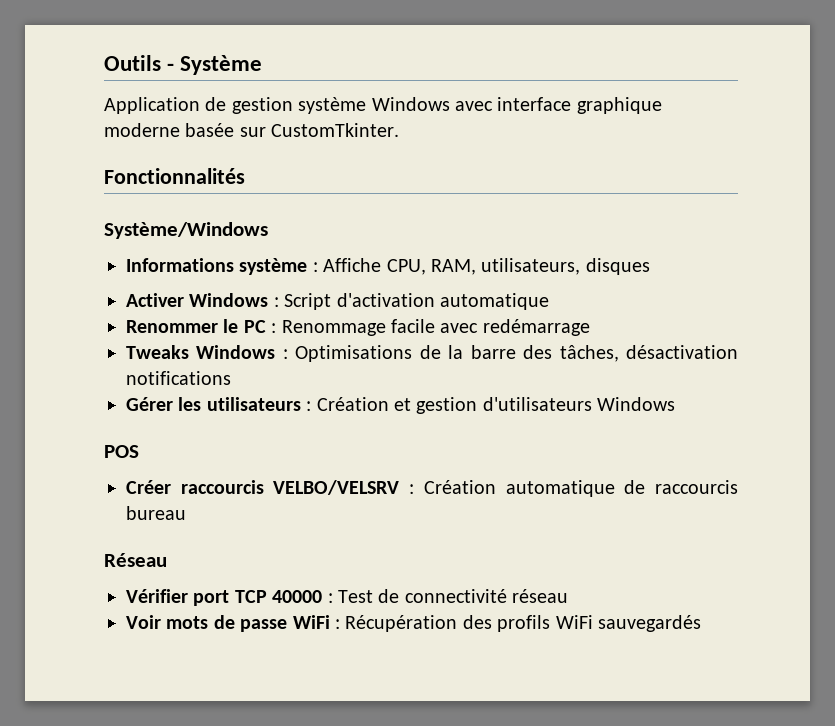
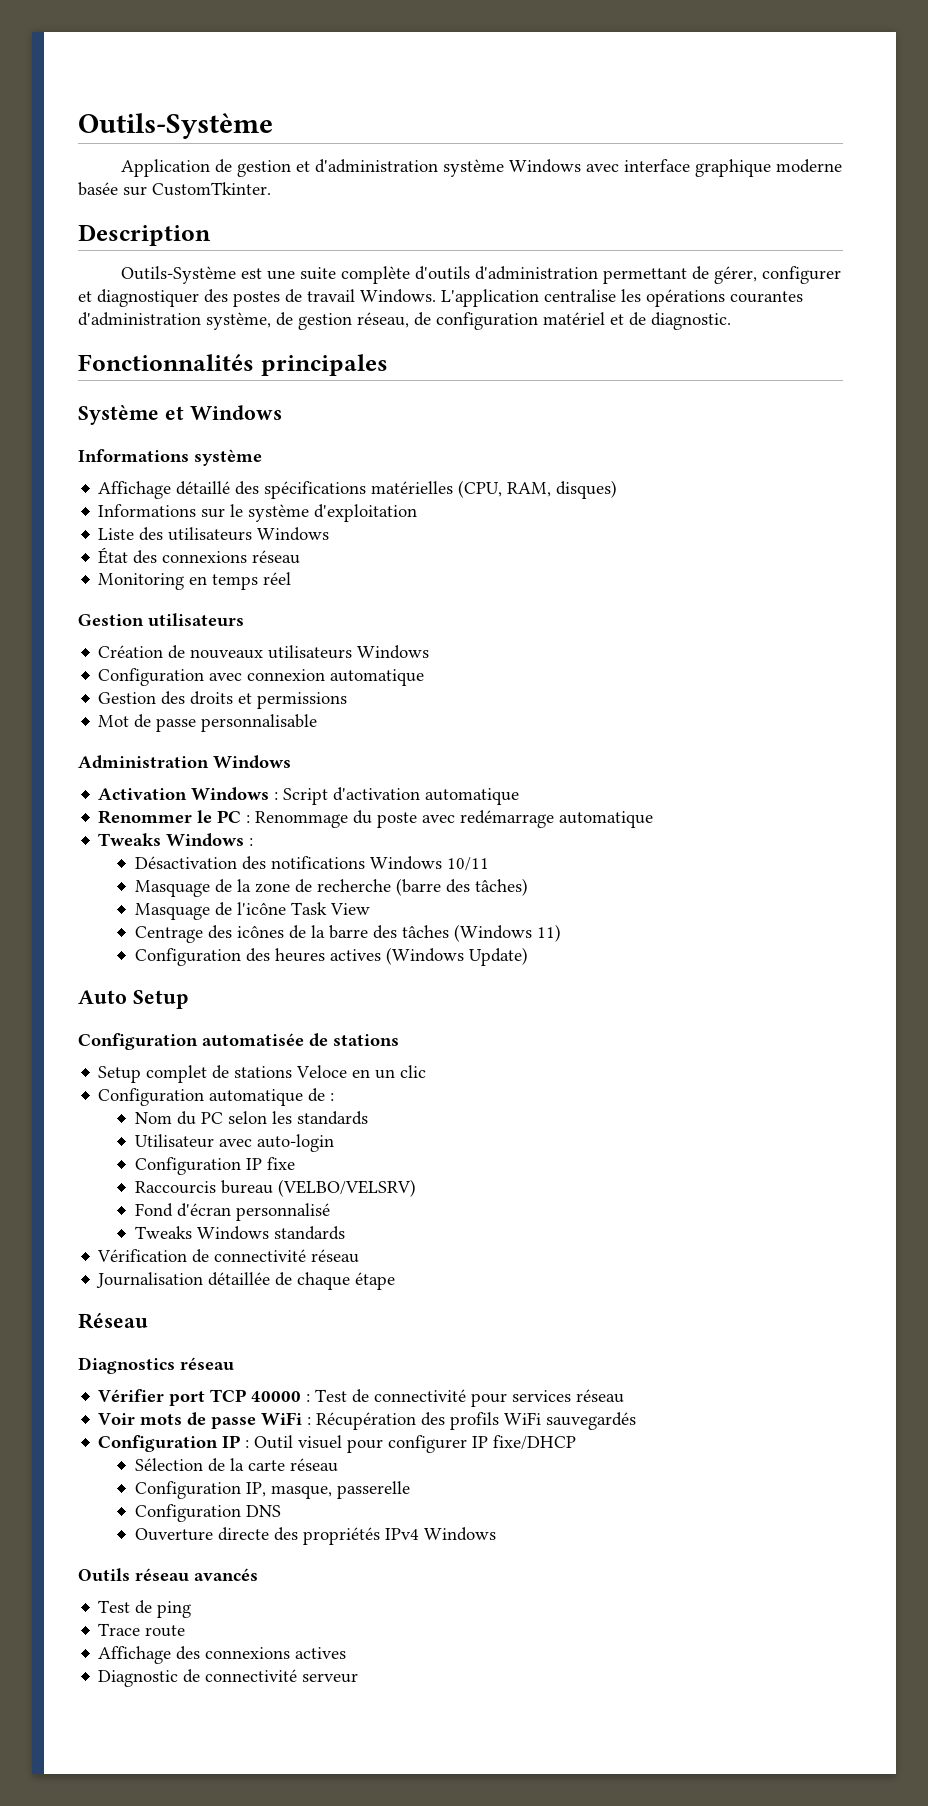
[104,55,263,75] Outils - Système -> [78,113,273,139] Outils-Système
(293, 105) none -> [296,159,439,173] et d'administration
[104,168,245,184] [104,222,268,239] [126,258,650,275] [126,293,184,307] Fonctionnalités // Système/Windows // Informations système : Affiche CPU, RAM, utilisateurs, disques // Activer -> [78,224,211,246] [121,266,842,284] [78,289,803,307] [78,312,731,330] [78,354,388,376] [78,405,282,425] [78,449,262,466] [98,480,618,499] [98,504,418,522] [98,527,330,541] [98,547,301,564] [98,572,292,590] [78,613,244,627] [98,645,430,659] [98,668,425,686] [98,691,348,709] [98,714,318,732] [78,755,291,769] [98,788,188,800] Description // Outils-Système est une suite complète d'outils d'administration permettant de gérer, configurer et diagnostiquer des postes de travail Windows. L'application centralise les opérations courantes d'administration système, de gestion réseau, de configuration matériel et de diagnostic. // Fonctionnalités principales // Système et Windows // Informations système // Affichage détaillé des spécifications matérielles (CPU, RAM, disques) // Informations sur le système d'exploitation // Liste des utilisateurs Windows // État des connexions réseau // Monitoring en temps réel // Gestion utilisateurs // Création de nouveaux utilisateurs Windows // Configuration avec connexion automatique // Gestion des droits et permissions // Mot de passe personnalisable // Administration Windows // Activation
[391,319,435,333] facile -> [353,810,418,828] du poste
(590, 327) none -> [559,811,654,828] automatique
[295,345,739,362] [126,371,231,385] [126,397,676,414] [104,445,139,458] [126,480,738,497] [126,506,186,520] Optimisations de la barre des tâches, désactivation notifications // Gérer les utilisateurs : Création et gestion d'utilisateurs Windows // POS // Créer raccourcis VELBO/VELSRV : Création automatique de raccourcis bureau -> [135,856,490,871] [135,878,529,897] [135,902,371,920] [135,924,562,943] [135,947,529,966] [78,990,188,1009] [78,1033,399,1050] [98,1065,427,1083] [98,1088,335,1106] [135,1111,369,1125] [135,1134,335,1152] [135,1157,296,1175] [135,1179,417,1197] [135,1203,331,1221] [135,1226,346,1240] [97,1249,360,1263] [96,1272,396,1290] // Désactivation des notifications Windows 10/11 // Masquage de la zone de recherche (barre des tâches) // Masquage de l'icône Task View // Centrage des icônes de la barre des tâches (Windows 11) // Configuration des heures actives (Windows Update) // Auto Setup // Configuration automatisée de stations // Setup complet de stations Veloce en un clic // Configuration automatique de : // Nom du PC selon les standards // Utilisateur avec auto-login // Configuration IP fixe // Raccourcis bureau (VELBO/VELSRV) // Fond d'écran personnalisé // Tweaks Windows standards // Vérification de connectivité réseau // Journalisation détaillée de chaque étape
(167, 560) none -> [78,1357,234,1374] // Diagnostics réseau
(507, 596) none -> [471,1390,572,1407] pour services
(701, 623) none -> [98,1435,577,1453] [135,1458,339,1472] [135,1481,411,1499] [135,1504,282,1522] [135,1527,497,1545] [78,1568,258,1582] [98,1600,192,1618] [98,1623,186,1637] [98,1646,347,1664] [98,1669,359,1687] // Configuration IP : Outil visuel pour configurer IP fixe/DHCP // Sélection de la carte réseau // Configuration IP, masque, passerelle // Configuration DNS // Ouverture directe des propriétés IPv4 Windows // Outils réseau avancés // Test de ping // Trace route // Affichage des connexions actives // Diagnostic de connectivité serveur

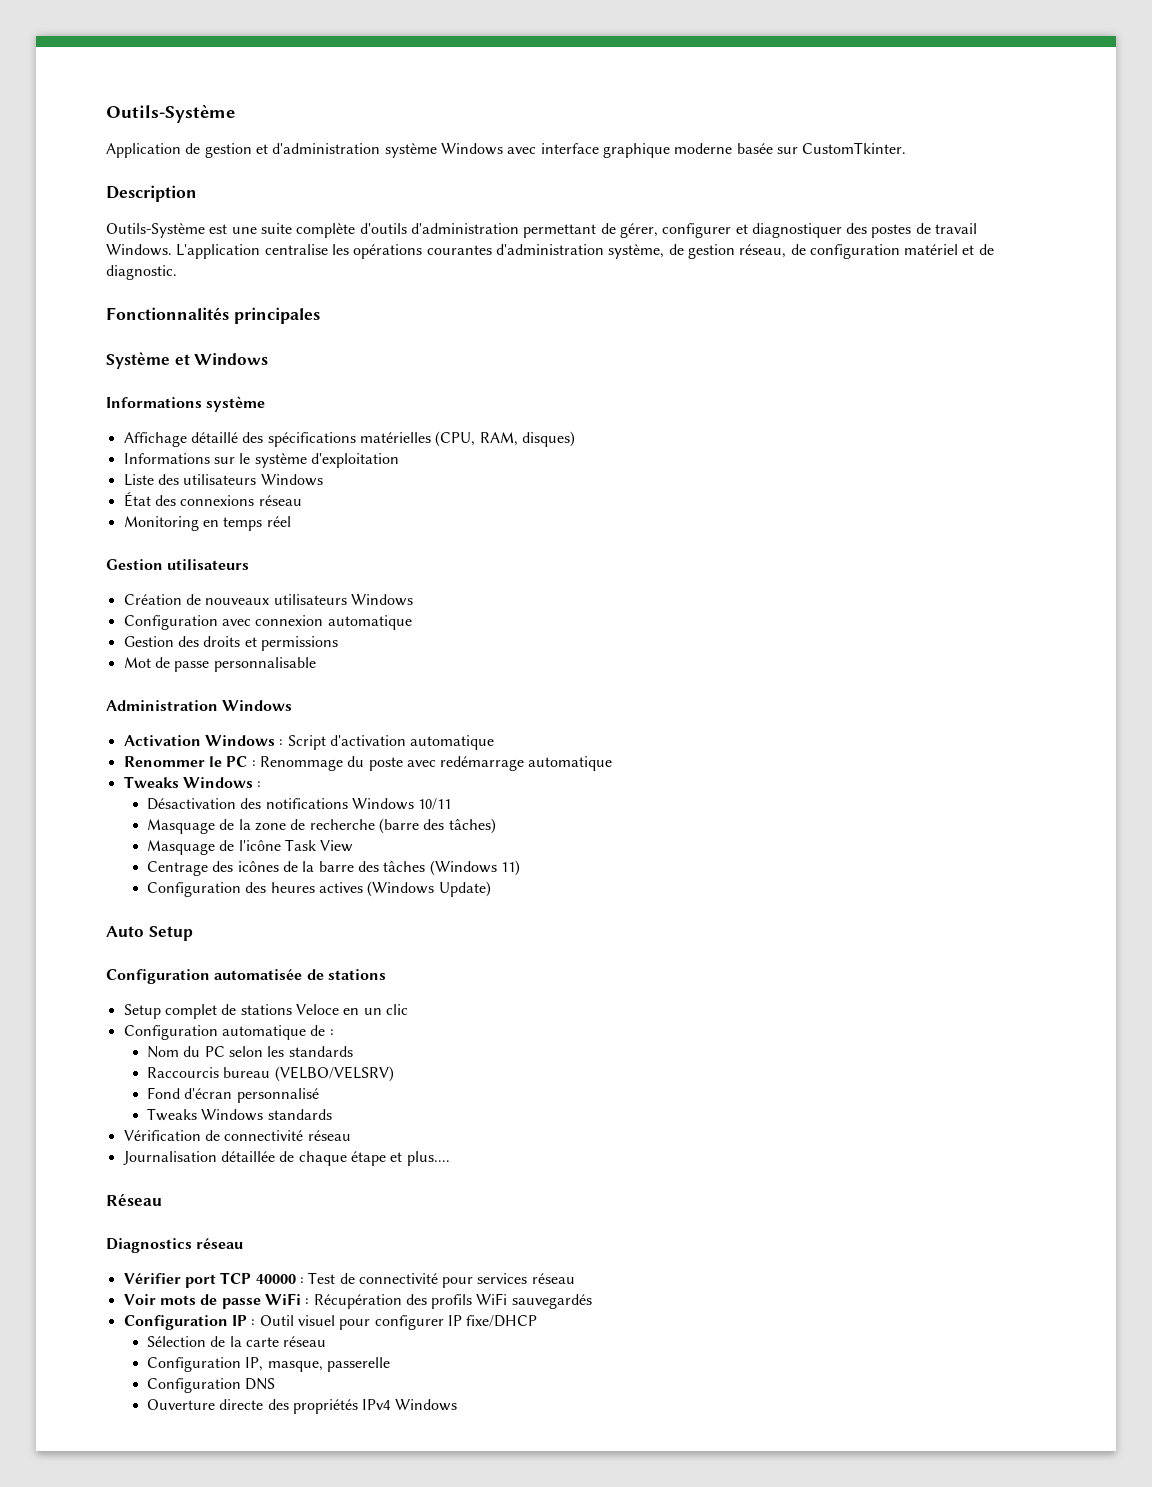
[135,1134,335,1152] [135,1157,296,1175] // Utilisateur avec auto-login // Configuration IP fixe -> (353, 1051) none
(396, 1281) none -> [390,1151,450,1166] et plus....
[78,1568,258,1582] [98,1600,192,1618] [98,1623,186,1637] [98,1646,347,1664] [98,1669,359,1687] // Outils réseau avancés // Test de ping // Trace route // Affichage des connexions actives // Diagnostic de connectivité serveur -> (457, 1405) none

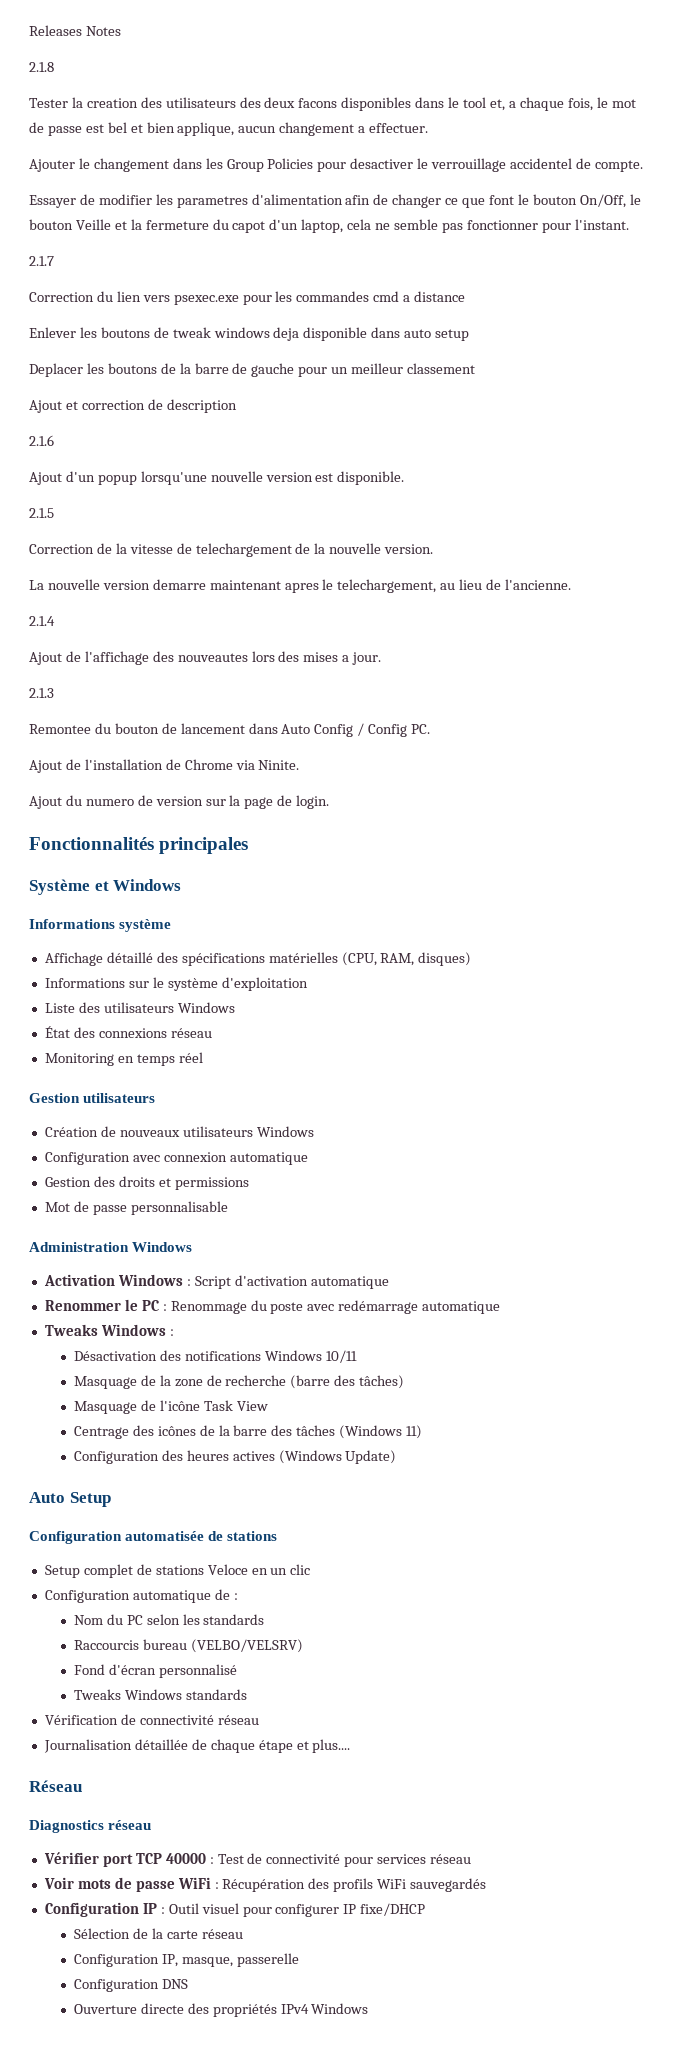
[106,104,235,123] [106,142,907,158] [106,185,197,202] [106,223,978,238] [106,244,994,259] [106,265,177,280] Outils-Système // Application de gestion et d'administration système Windows avec interface graphique moderne basée sur CustomTkinter. // Description // Outils-Système est une suite complète d'outils d'administration permettant de gérer, configurer et diagnostiquer des postes de travail Windows. L'application centralise les opérations courantes d'administration système, de gestion réseau, de configuration matériel et de diagnostic. -> [29,25,121,36] [29,62,54,72] [29,97,636,111] [29,122,429,136] [29,158,643,172] [29,194,641,208] [29,219,629,233] [29,256,54,266] [29,291,466,305] [29,327,470,341] [29,363,476,377] [29,399,237,413] [29,435,54,446] [29,471,405,485] [29,508,54,518] [29,543,434,557] [29,579,572,593] [29,616,55,626] [29,651,382,665] [29,688,54,698] [29,723,431,737] [29,759,300,773] [29,795,330,809] Releases Notes // 2.1.8 // Tester la creation des utilisateurs des deux facons disponibles dans le tool et, a chaque fois, le mot de passe est bel et bien applique, aucun changement a effectuer. // Ajouter le changement dans les Group Policies pour desactiver le verrouillage accidentel de compte. // Essayer de modifier les parametres d'alimentation afin de changer ce que font le bouton On/Off, le bouton Veille et la fermeture du capot d'un laptop, cela ne semble pas fonctionner pour l'instant. // 2.1.7 // Correction du lien vers psexec.exe pour les commandes cmd a distance // Enlever les boutons de tweak windows deja disponible dans auto setup // Deplacer les boutons de la barre de gauche pour un meilleur classement // Ajout et correction de description // 2.1.6 // Ajout d'un popup lorsqu'une nouvelle version est disponible. // 2.1.5 // Correction de la vitesse de telechargement de la nouvelle version. // La nouvelle version demarre maintenant apres le telechargement, au lieu de l'ancienne. // 2.1.4 // Ajout de l'affichage des nouveautes lors des mises a jour. // 2.1.3 // Remontee du bouton de lancement dans Auto Config / Config PC. // Ajout de l'installation de Chrome via Ninite. // Ajout du numero de version sur la page de login.

